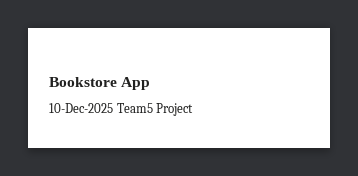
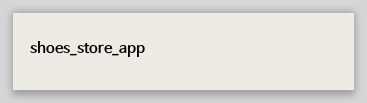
[49,77,151,90] [49,103,194,116] Bookstore App // 10-Dec-2025 Team5 Project -> [30,41,145,57] shoes_store_app

